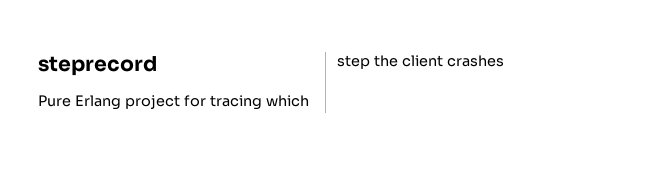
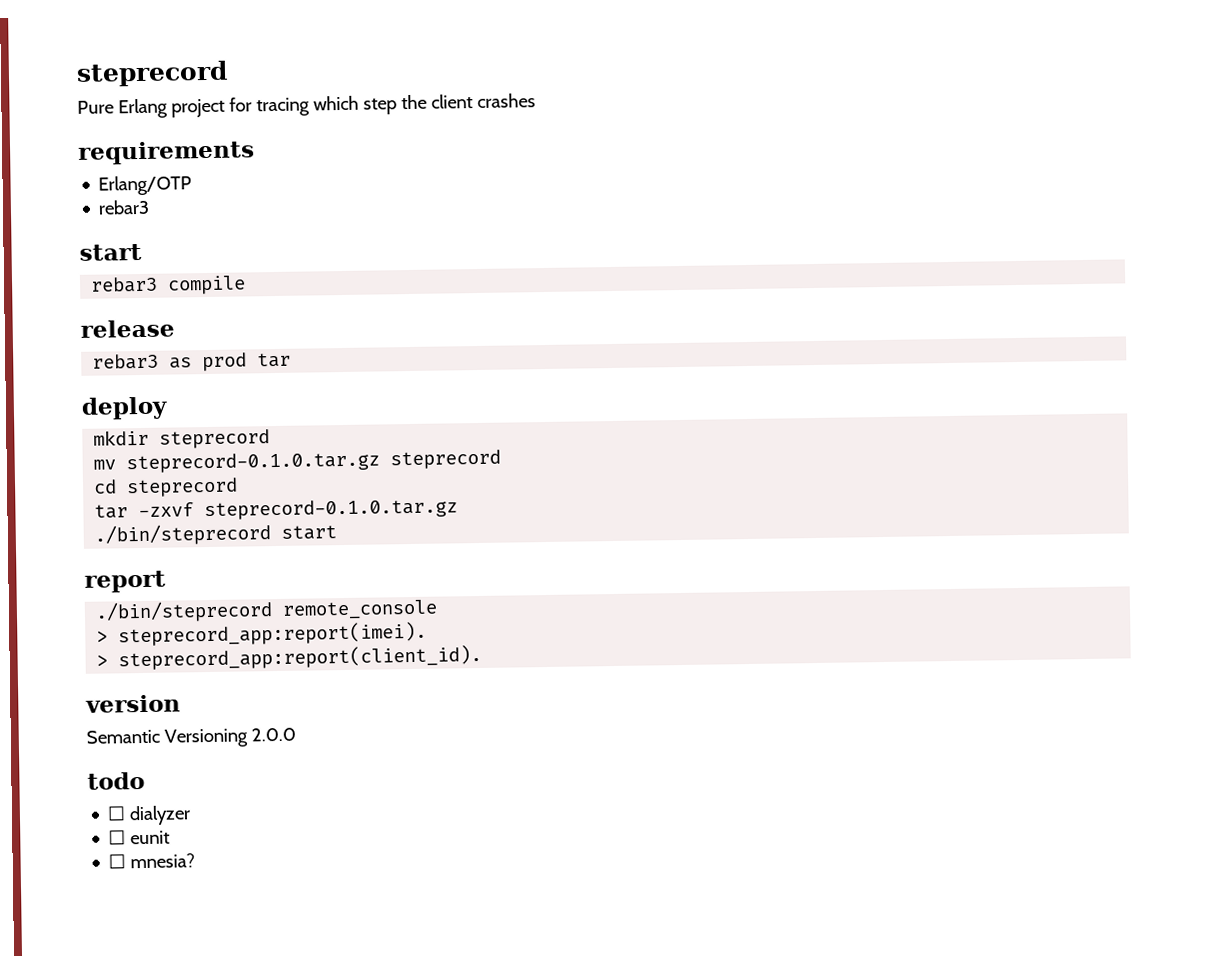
(504, 61) none -> [77,140,255,165] [98,175,193,196] [98,199,151,215] [79,243,142,261] [90,275,247,295] [80,319,175,338] [92,352,292,372] [81,396,168,420] [93,429,271,449] [93,449,502,474] [93,477,239,498] [94,498,459,521] [94,523,338,546] [84,570,166,593] [95,599,439,623] [96,621,428,647] [96,644,483,671] [85,694,181,713] [86,727,296,748] [87,771,145,790] [107,805,192,826] [108,830,171,845] [108,853,196,869] // requirements // Erlang/OTP // rebar3 // start // rebar3 compile // release // rebar3 as prod tar // deploy // mkdir steprecord // mv steprecord-0.1.0.tar.gz steprecord // cd steprecord // tar -zxvf steprecord-0.1.0.tar.gz // ./bin/steprecord start // report // ./bin/steprecord remote_console // > steprecord_app:report(imei). // > steprecord_app:report(client_id). // version // Semantic Versioning 2.0.0 // todo // ☐ dialyzer // ☐ eunit // ☐ mnesia?

